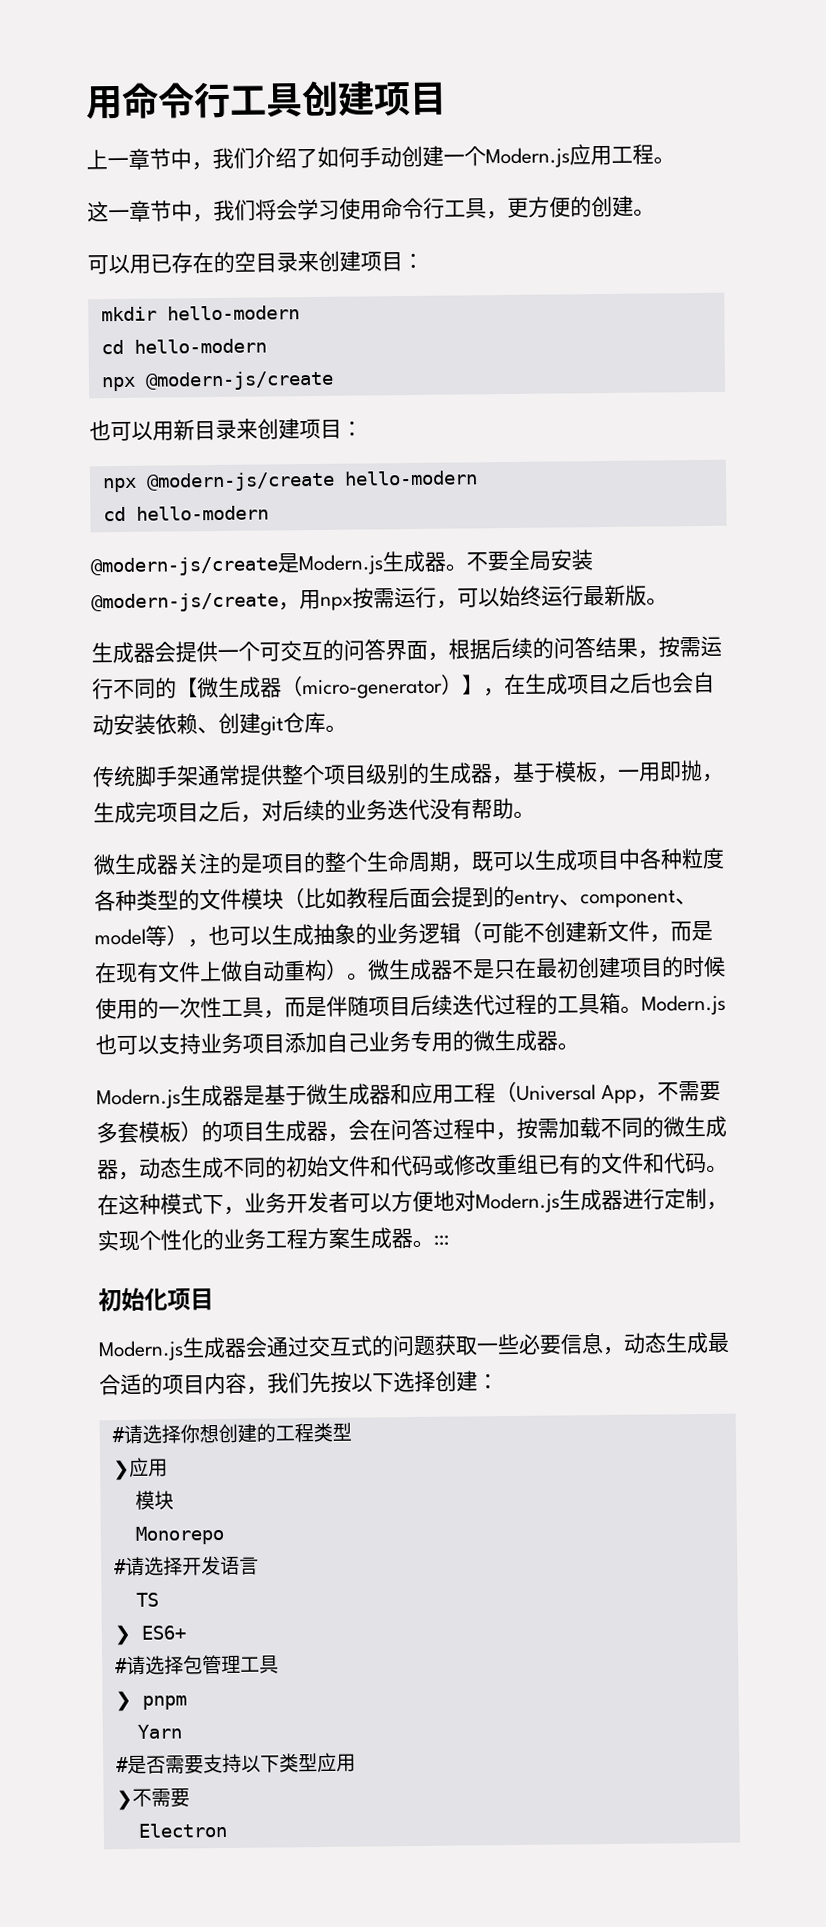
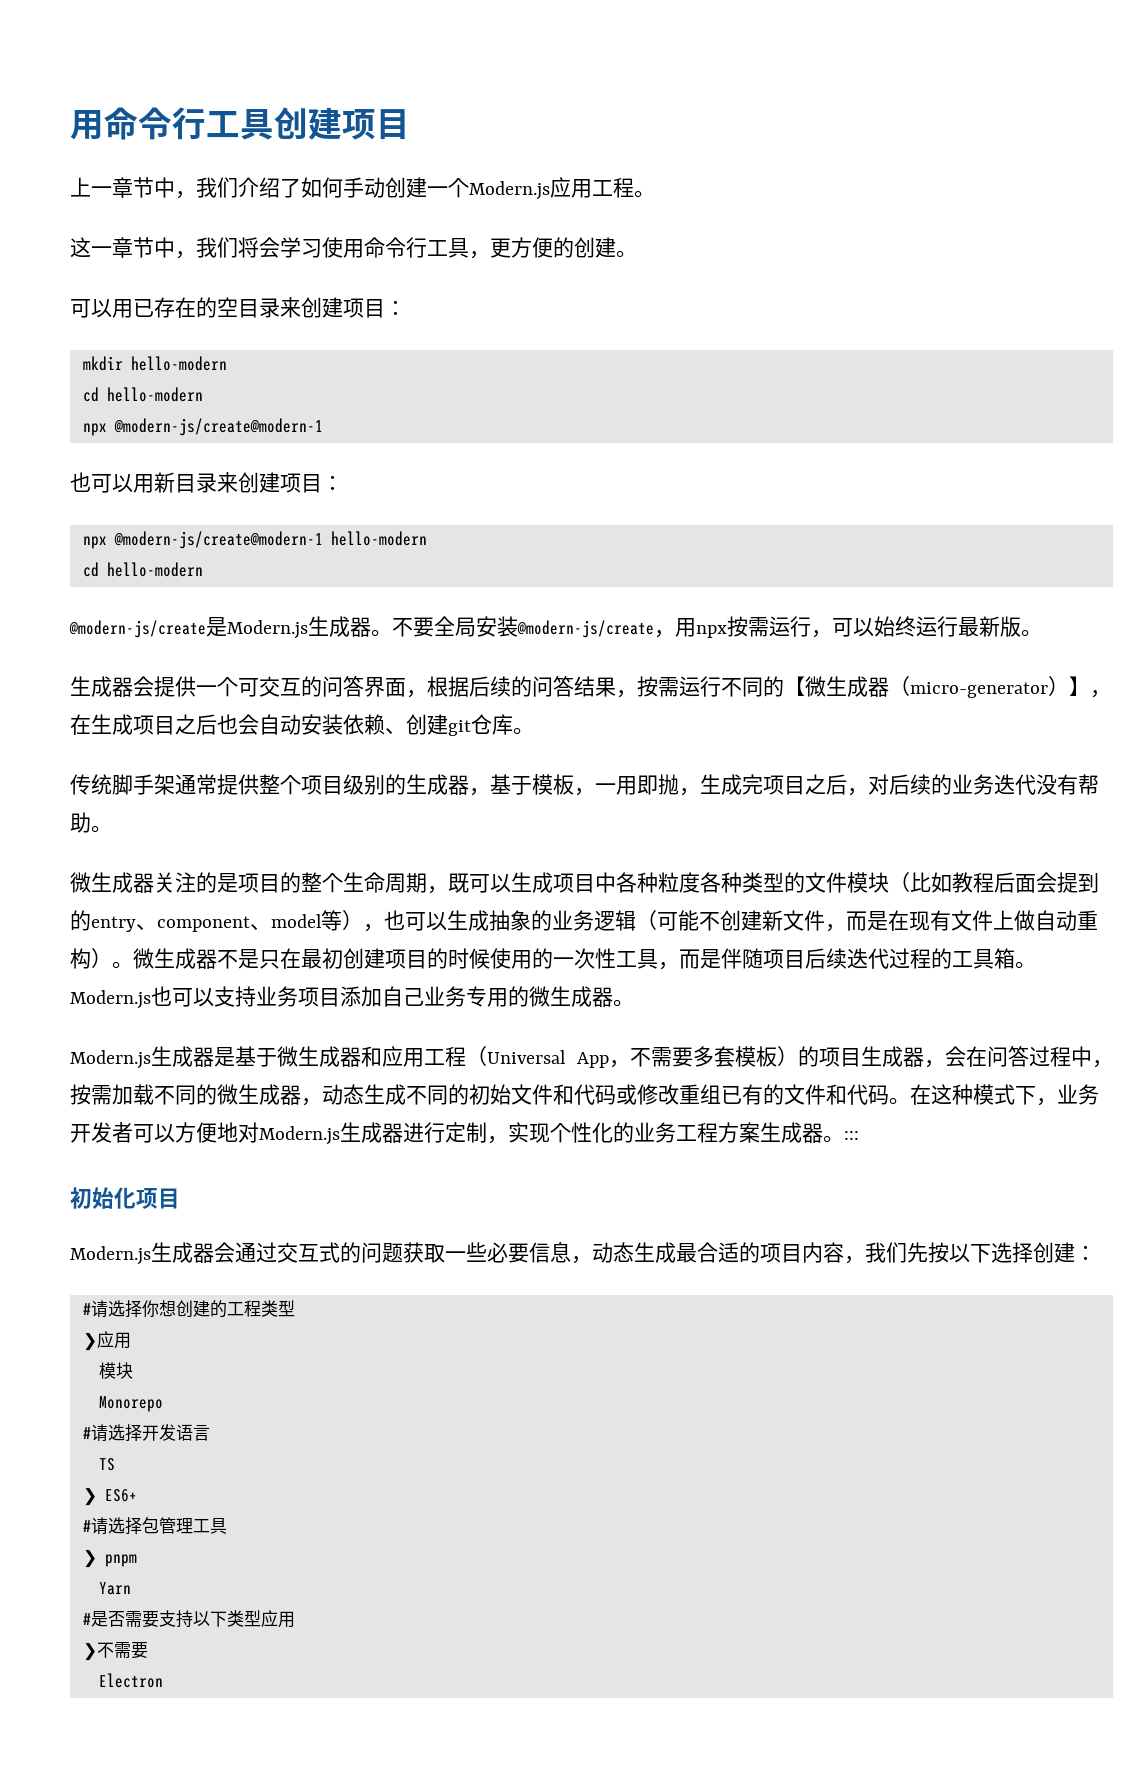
[144,370,334,391] @modern-js/create -> [113,418,323,436] @modern-js/create@modern-1
[145,471,335,492] @modern-js/create -> [113,531,323,549] @modern-js/create@modern-1

